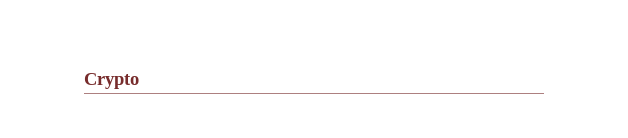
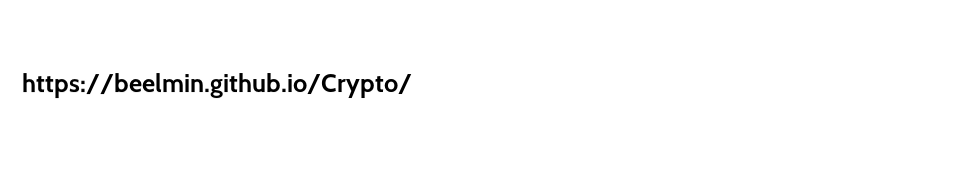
[84,73,139,89] Crypto -> [21,73,413,99] https://beelmin.github.io/Crypto/

